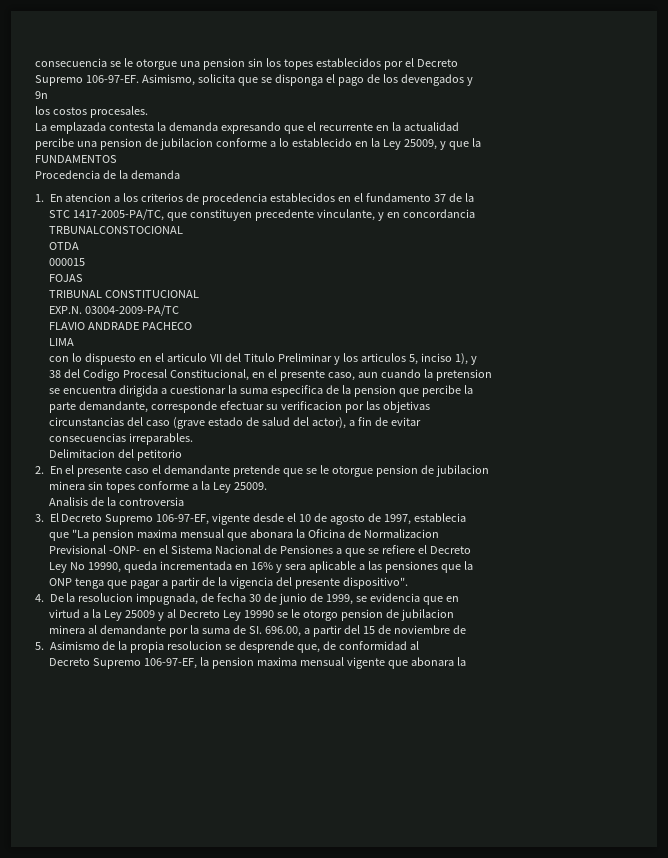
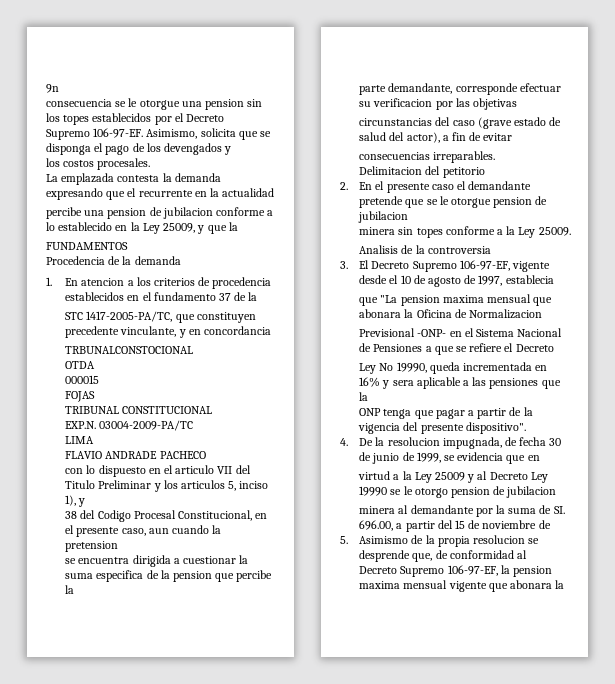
(35, 62) none -> [46,84,59,93] 9n //
[35,91,48,99] // 9n -> (232, 150) none
(180, 310) none -> [65,436,95,444] // LIMA
[49,338,75,346] // LIMA -> (206, 455) none

